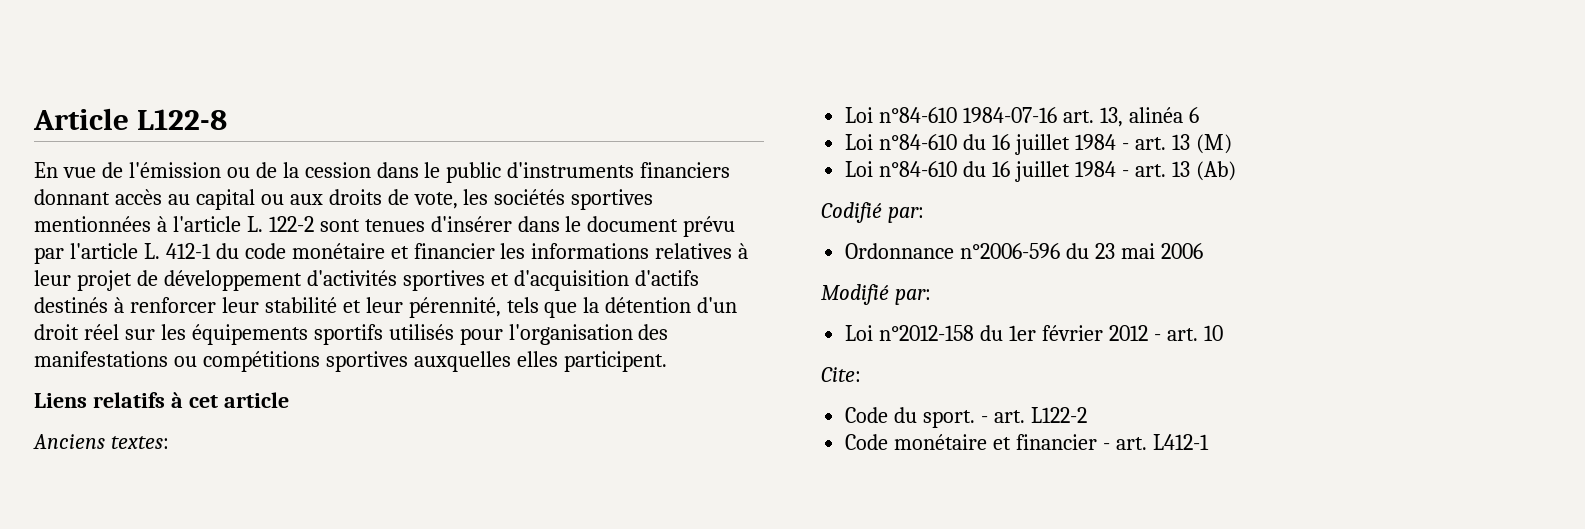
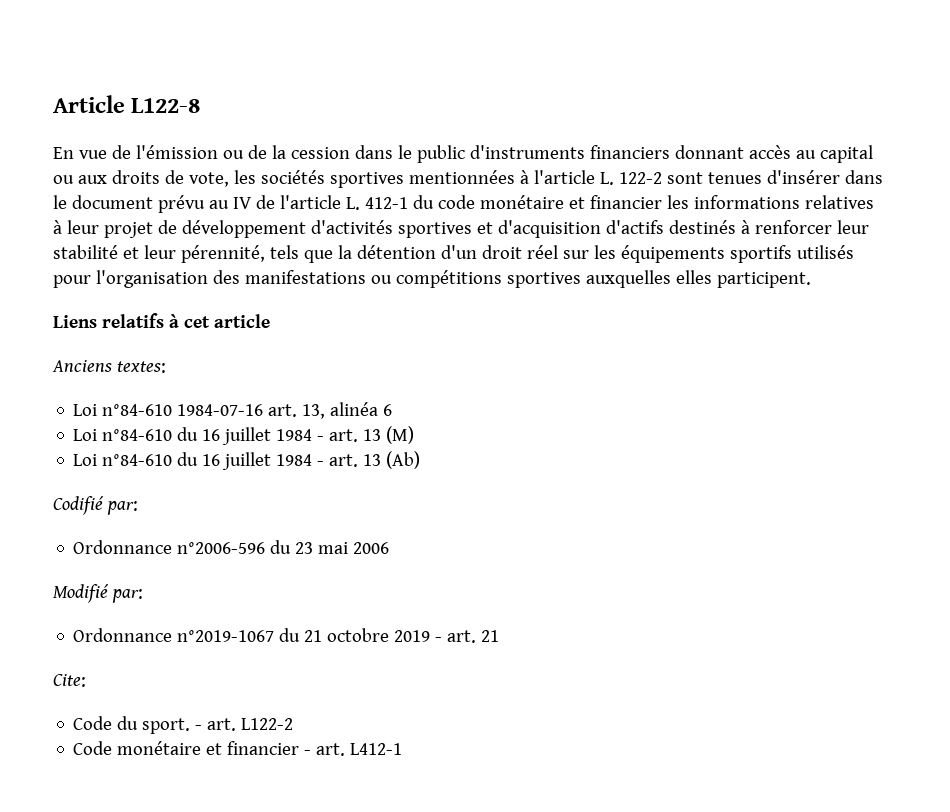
[34,247,64,264] par -> [208,195,275,209] au IV de
[845,325,1223,341] Loi n°2012-158 du 1er février 2012 - art. 10 -> [73,628,500,643] Ordonnance n°2019-1067 du 21 octobre 2019 - art. 21

